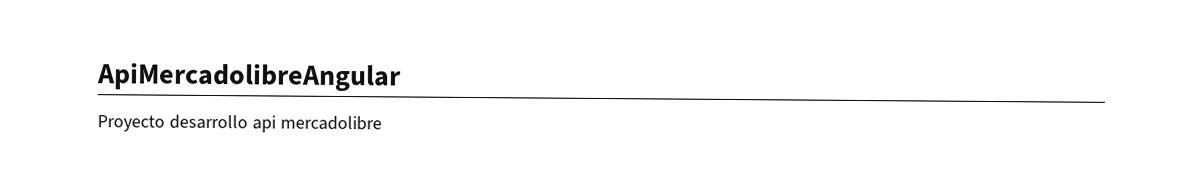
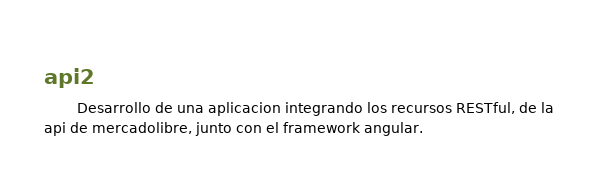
[96,62,402,92] [97,114,382,133] ApiMercadolibreAngular // Proyecto desarrollo api mercadolibre -> [44,68,95,88] [77,102,555,116] [44,122,423,136] api2 // Desarrollo de una aplicacion integrando los recursos RESTful, de la api de mercadolibre, junto con el framework angular.

